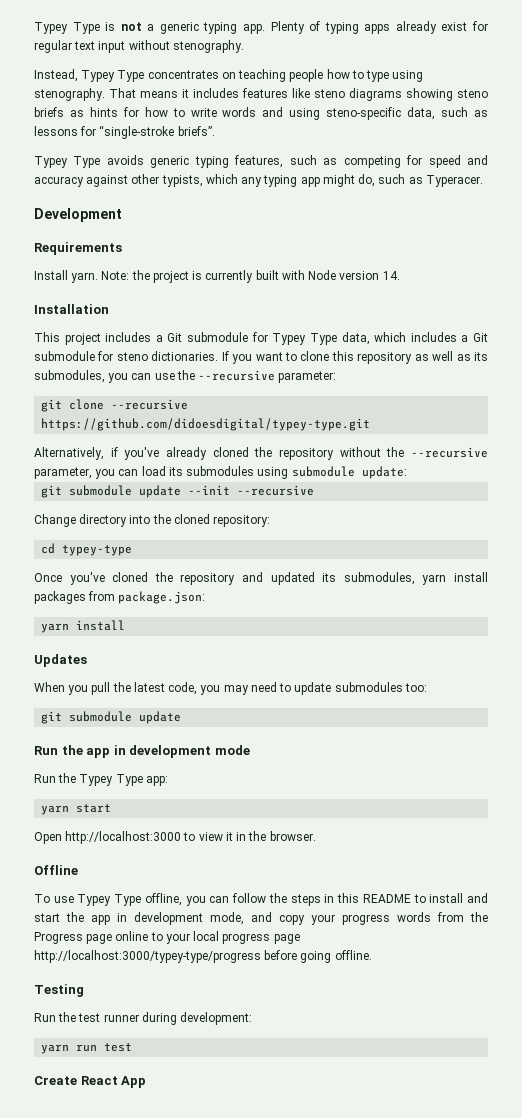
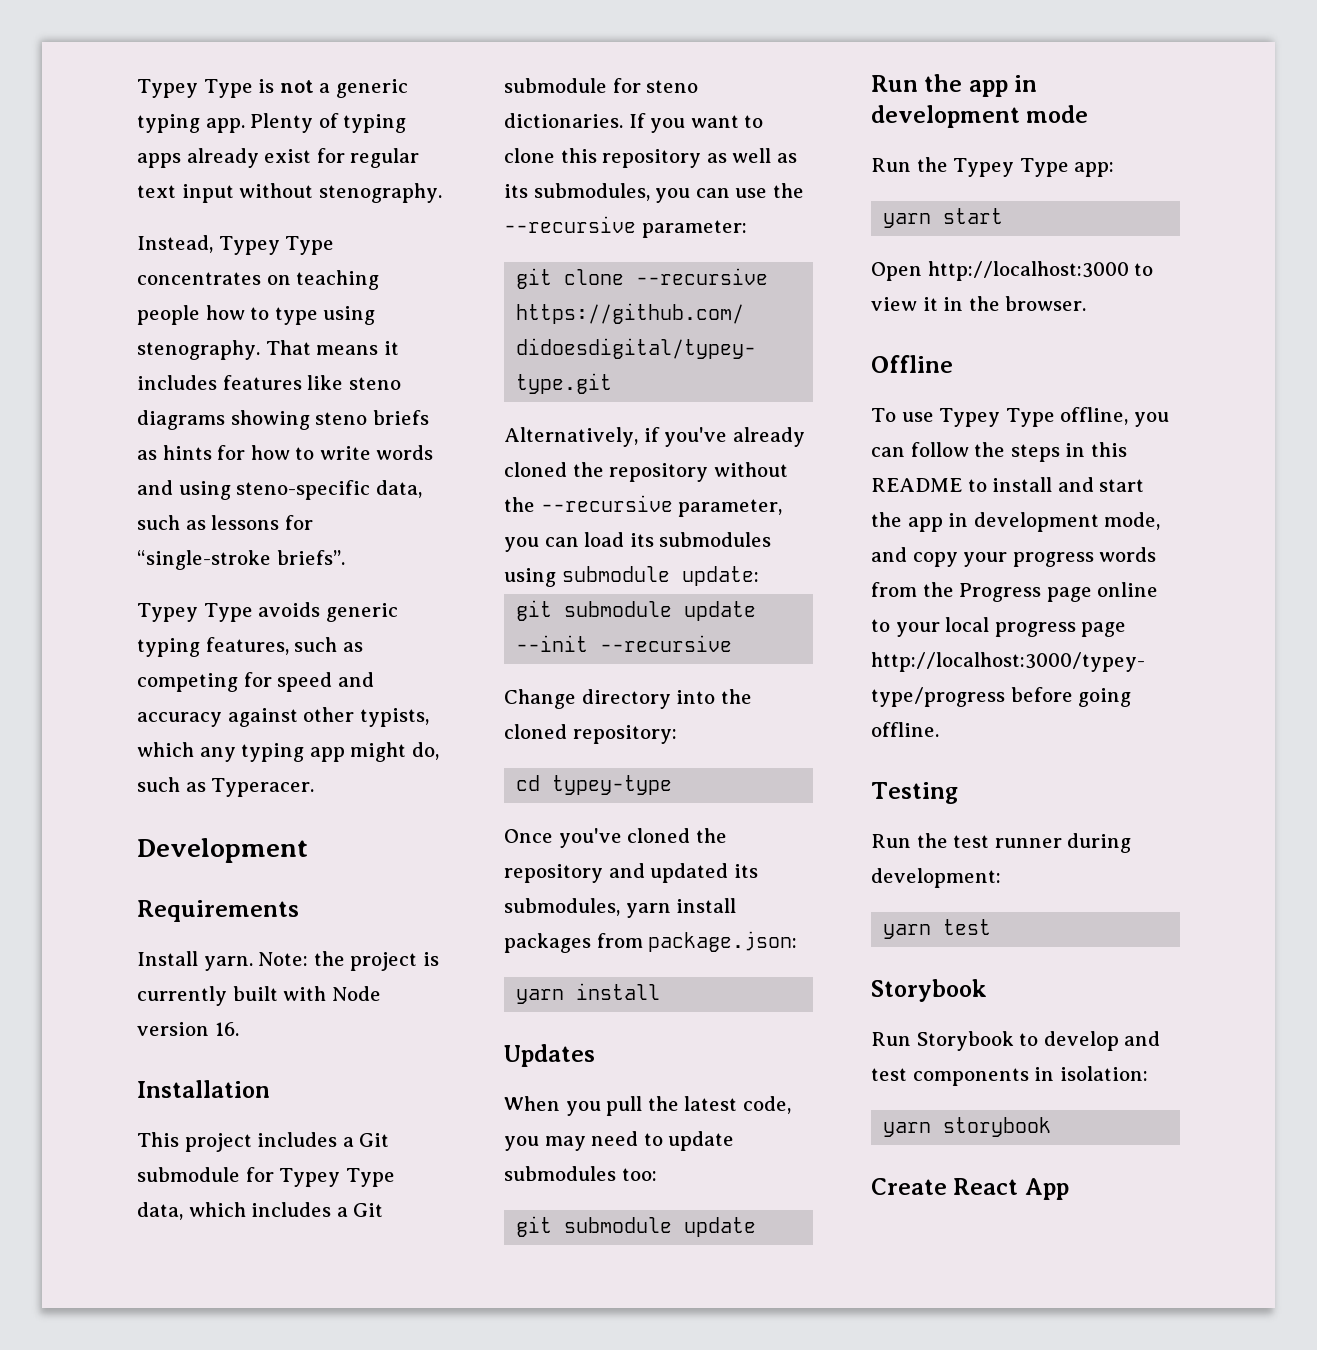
[382,271,400,280] 14. -> [214,1022,239,1036] 16.
[76,1043,133,1052] run test -> [943,919,992,935] [871,979,987,1002] [871,1031,1161,1051] [871,1066,1148,1086] [883,1117,1052,1137] test // Storybook // Run Storybook to develop and test components in isolation: // yarn storybook

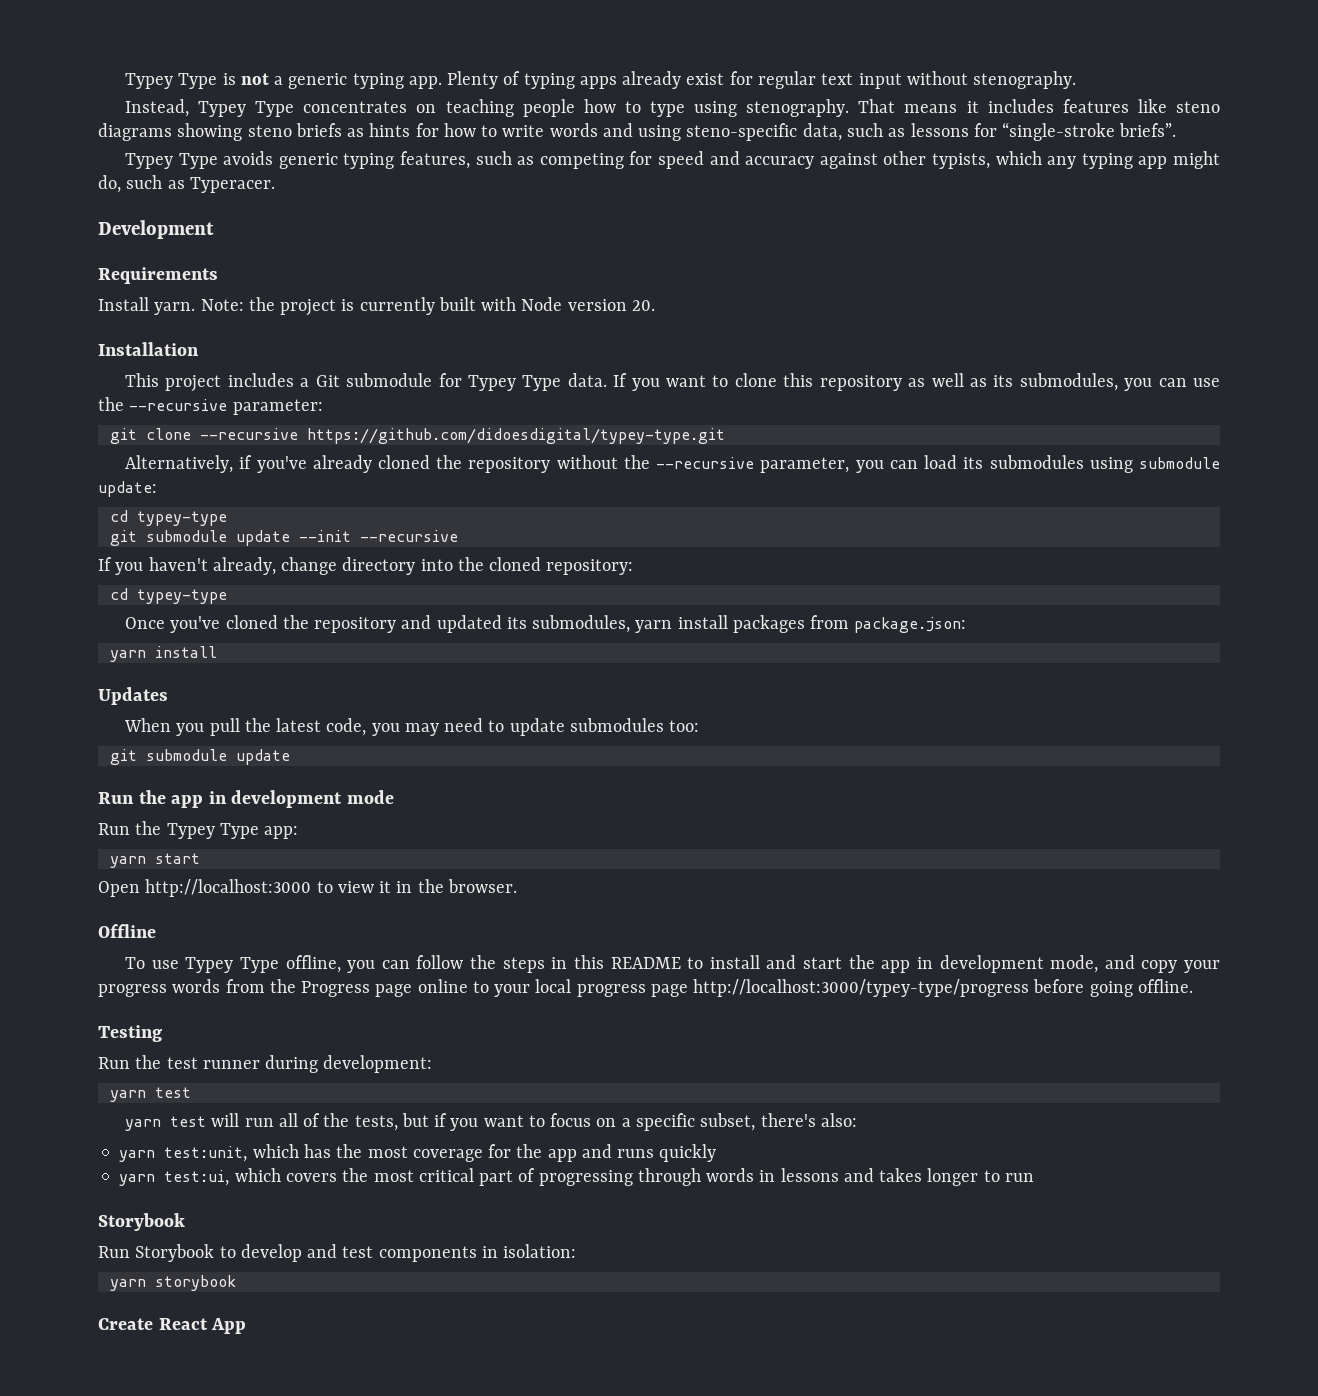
[214,1022,239,1036] 16. -> [631,300,655,311] 20.
[137,1202,384,1220] [504,78,699,93] [504,113,623,128] data, which includes a Git submodule for steno dictionaries. -> [567,373,607,387] data.
(759, 576) none -> [109,510,227,526] // cd typey-type
[504,689,576,709] Change -> [98,557,338,575] If you haven't already, change
(992, 927) none -> [125,1113,857,1131] [119,1144,717,1162] [119,1168,1034,1186] // yarn test will run all of the tests, but if you want to focus on a specific subset, there's also: // yarn test:unit, which has the most coverage for the app and runs quickly // yarn test:ui, which covers the most critical part of progressing through words in lessons and takes longer to run

